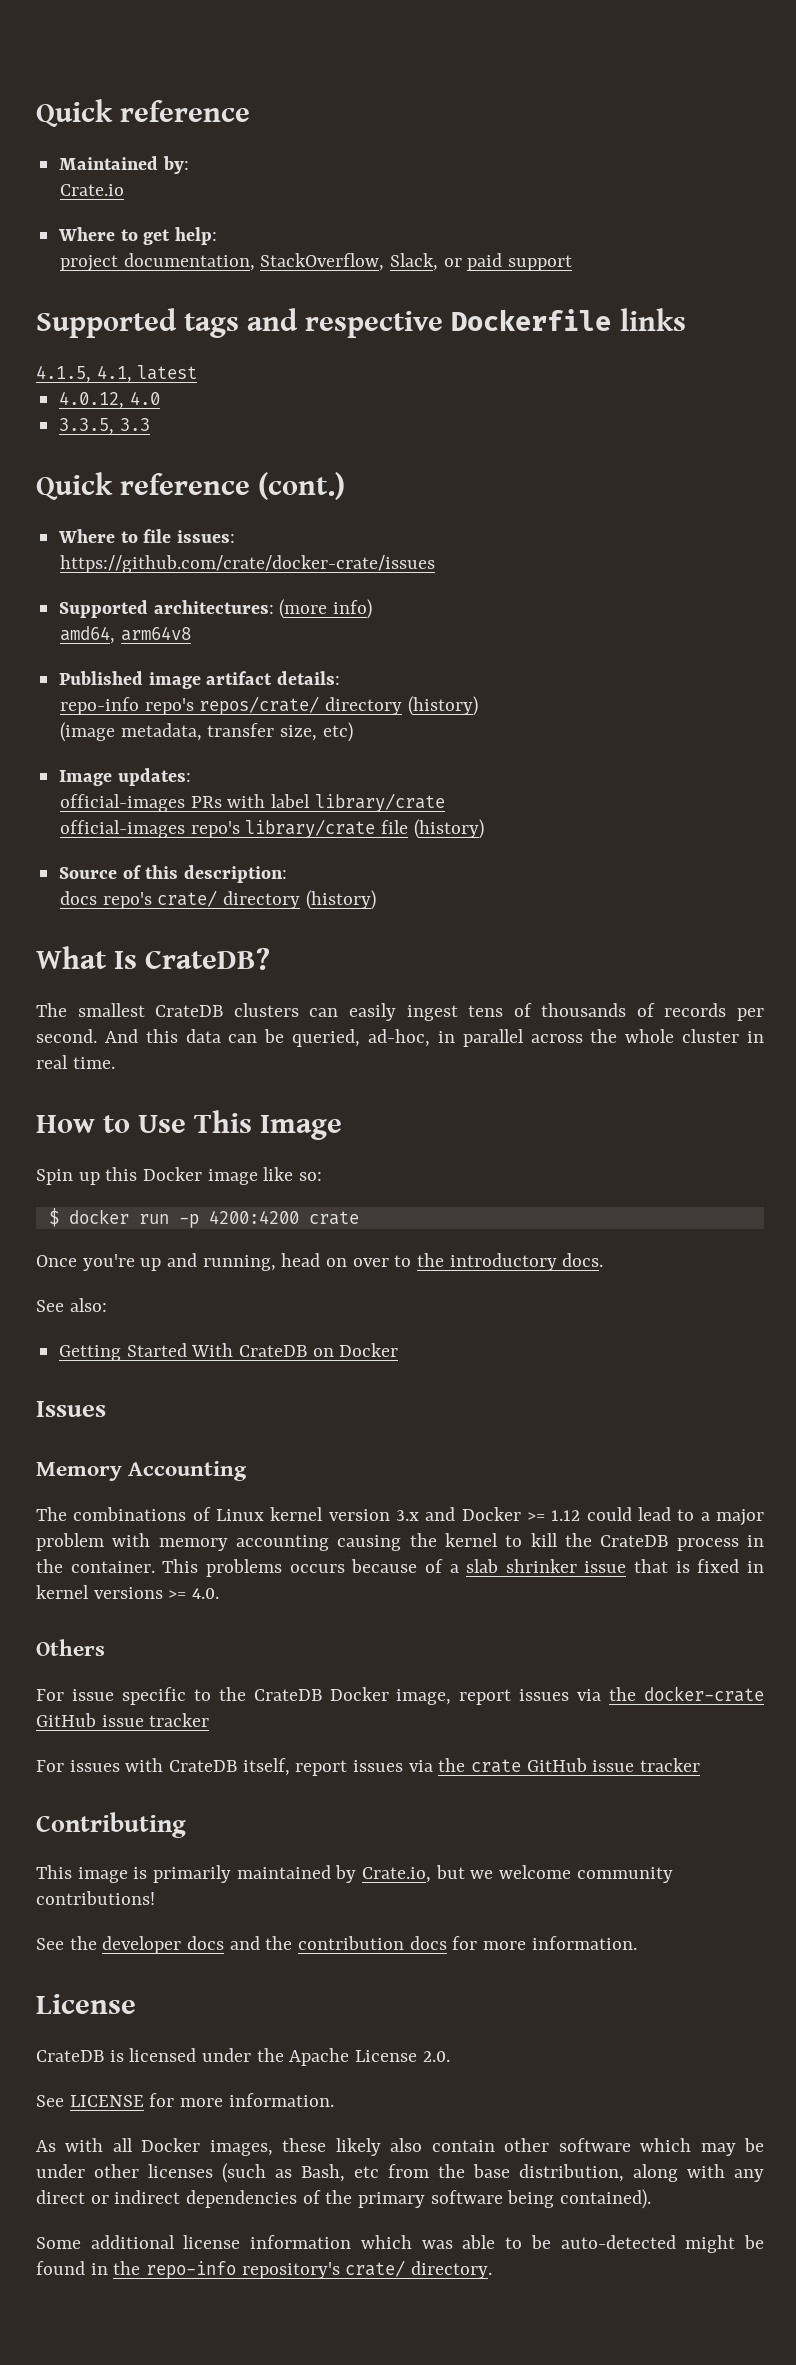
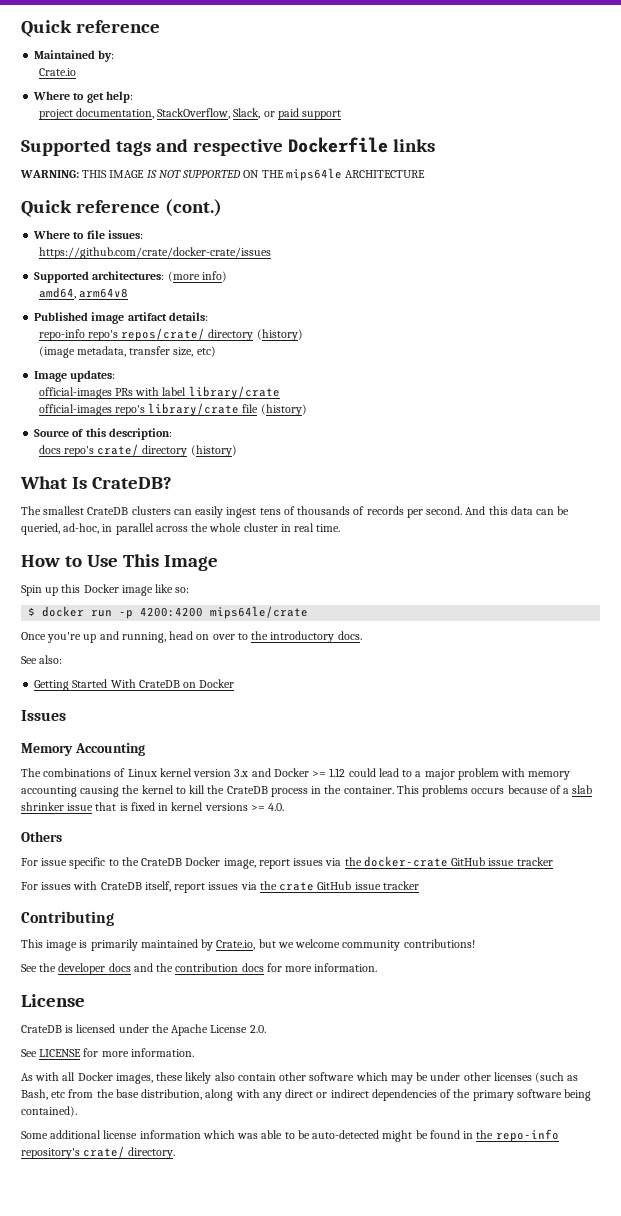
[36,365,198,383] [59,391,160,409] [59,418,150,435] 4.1.5, 4.1, latest // 4.0.12, 4.0 // 3.3.5, 3.3 -> [20,168,426,181] WARNING: THIS IMAGE IS NOT SUPPORTED ON THE mips64le ARCHITECTURE
[308,1211,359,1225] crate -> [210,606,309,619] mips64le/crate

